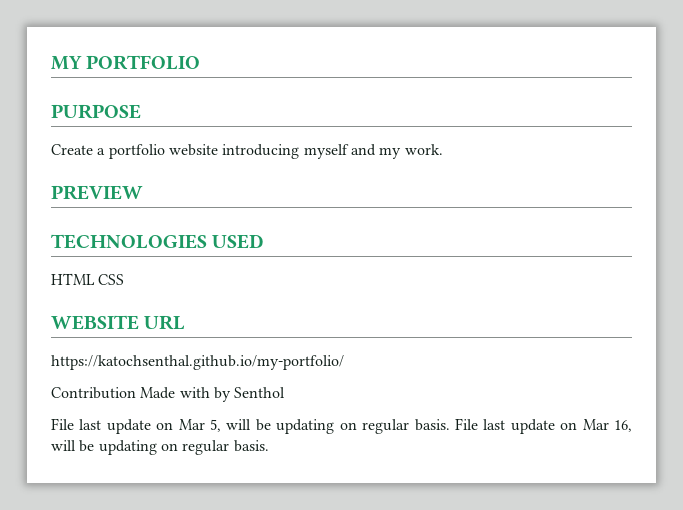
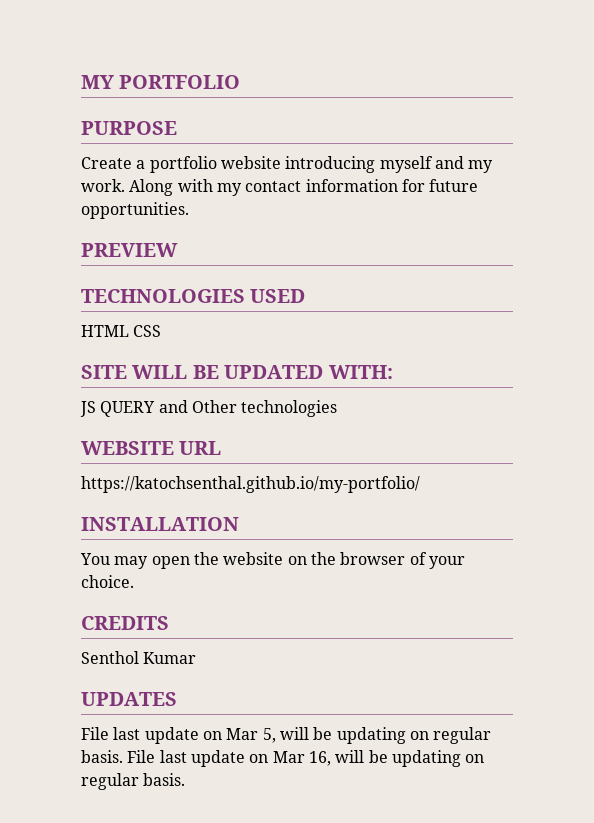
(443, 149) none -> [129,179,479,196] [81,202,189,219] Along with my contact information for future opportunities.
[51,315,186,330] [51,355,344,370] [51,387,231,402] WEBSITE URL // https://katochsenthal.github.io/my-portfolio/ // Contribution Made with by -> [81,365,393,379] [80,400,338,417] [81,441,222,455] [81,476,420,493] [81,517,239,531] [80,552,465,569] [81,575,134,588] [81,616,169,630] SITE WILL BE UPDATED WITH: // JS QUERY and Other technologies // WEBSITE URL // https://katochsenthal.github.io/my-portfolio/ // INSTALLATION // You may open the website on the browser of your choice. // CREDITS //
(286, 392) none -> [143,652,197,664] [81,692,177,706] Kumar // UPDATES

